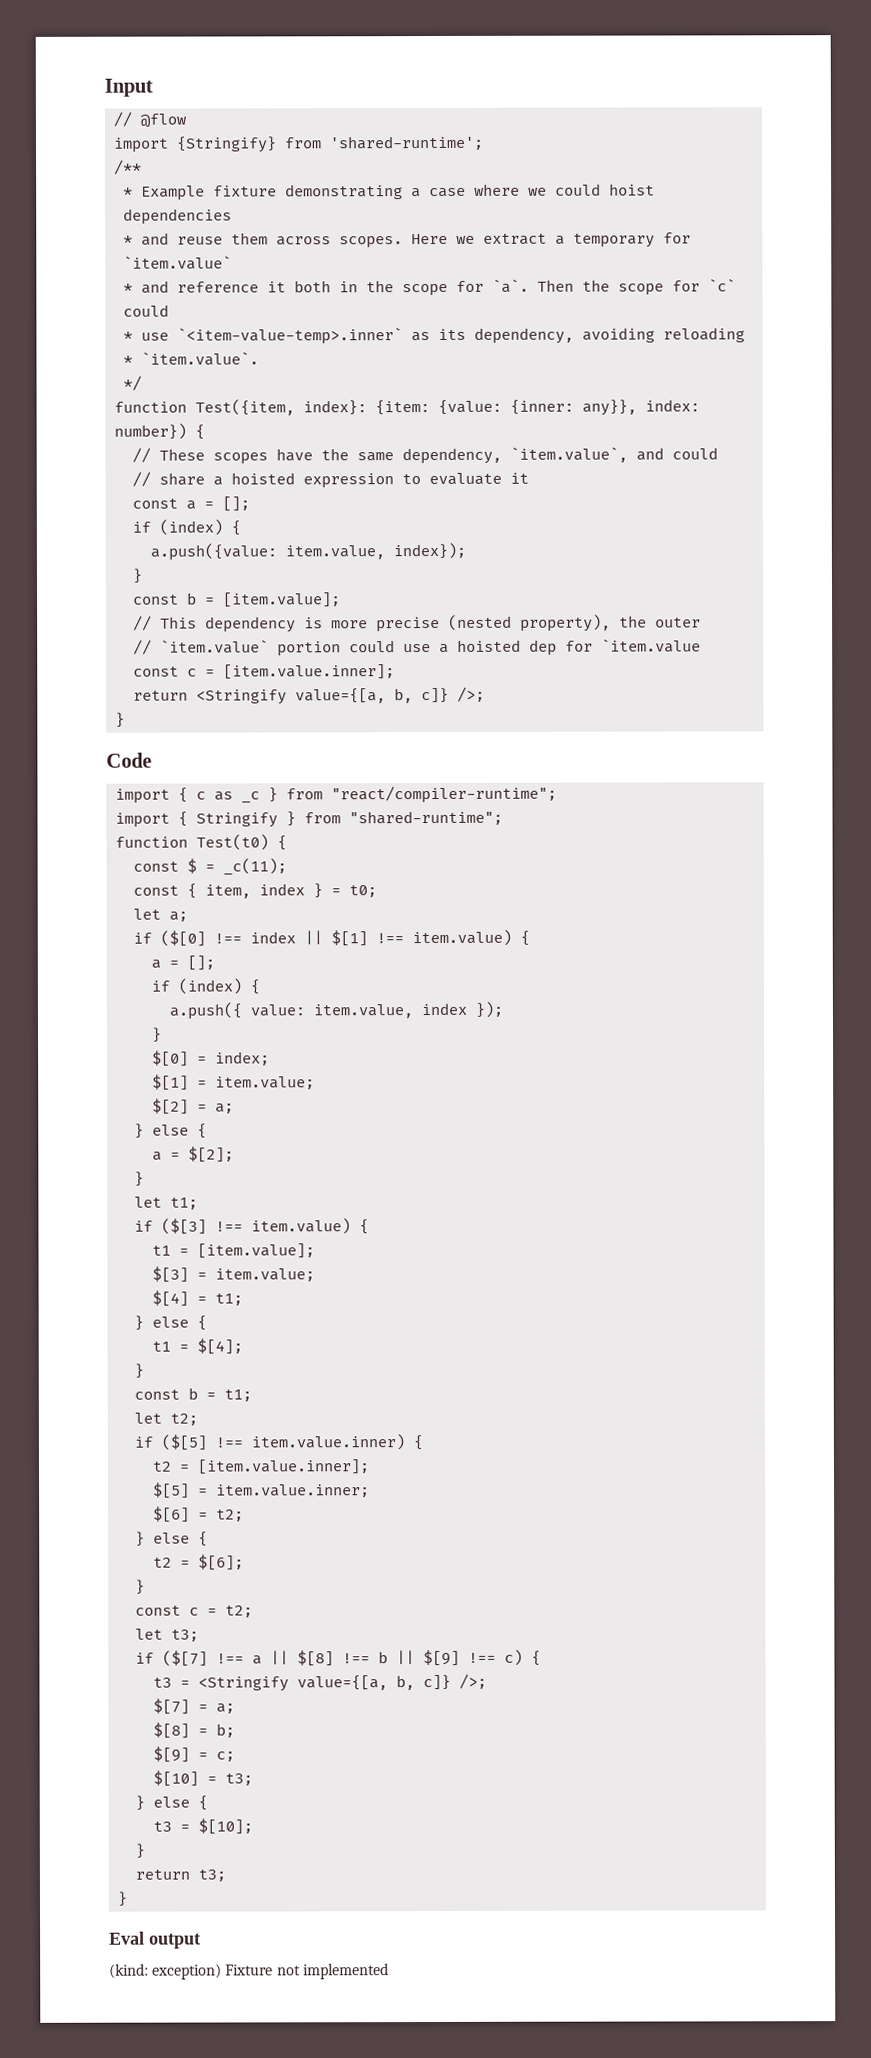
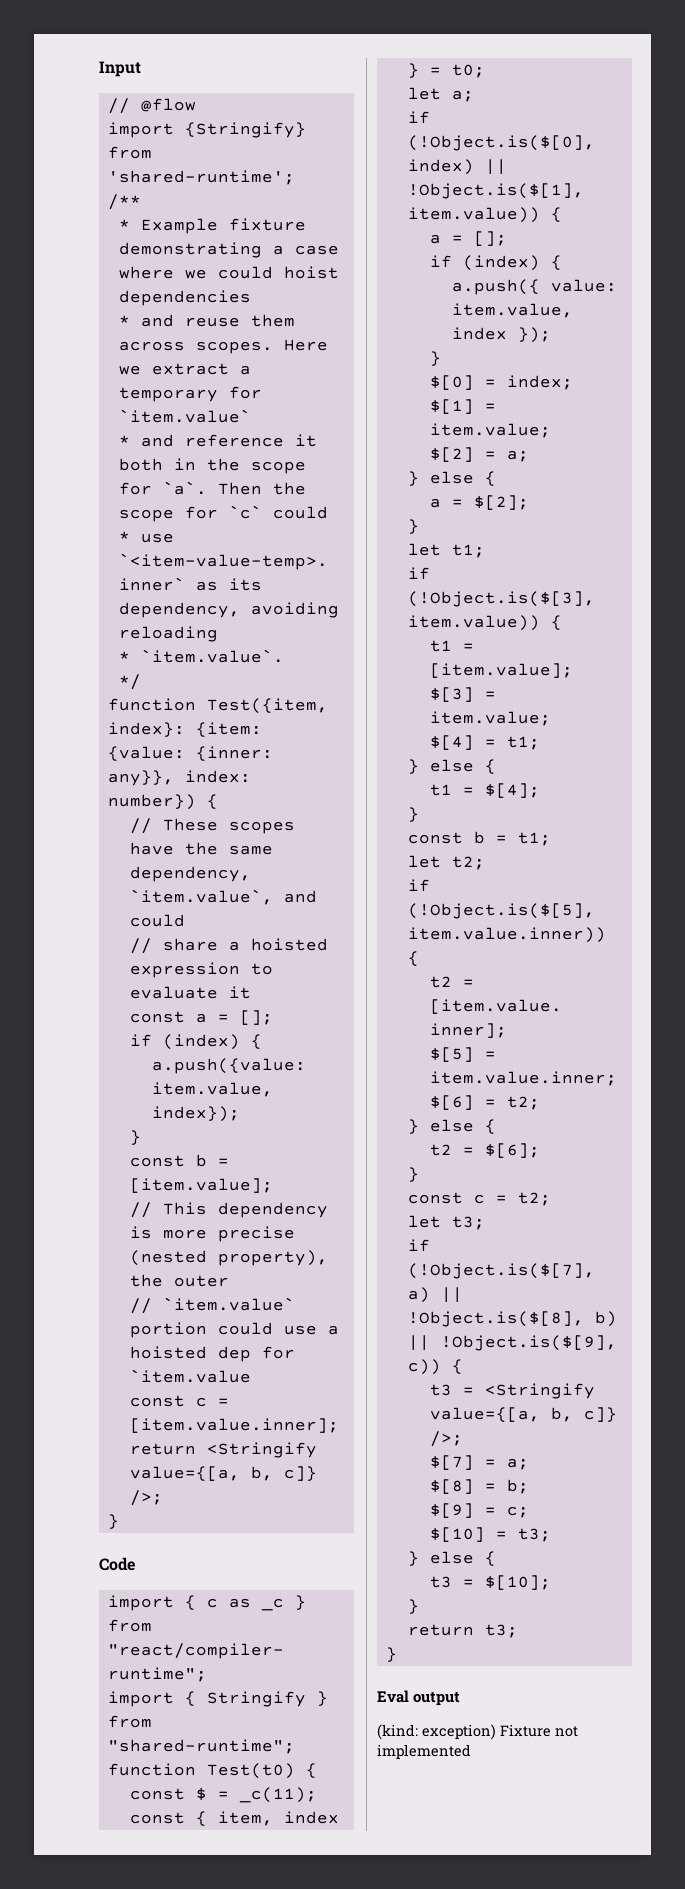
[160,929,513,947] ($[0] !== index || $[1] !== item.value) -> [407,135,595,151] [407,159,507,175] [407,183,584,199] [407,207,540,223] (!Object.is($[0], index) || !Object.is($[1], item.value))
[161,1218,352,1235] ($[3] !== item.value) -> [407,591,595,607] [407,615,540,631] (!Object.is($[3], item.value))
[161,1434,406,1451] ($[5] !== item.value.inner) -> [407,903,595,919] [407,927,606,943] (!Object.is($[5], item.value.inner))
[162,1649,524,1667] ($[7] !== a || $[8] !== b || $[9] !== c) -> [407,1263,595,1279] [407,1287,463,1303] [407,1311,617,1327] [407,1335,617,1351] [407,1359,441,1375] (!Object.is($[7], a) || !Object.is($[8], b) || !Object.is($[9], c))

